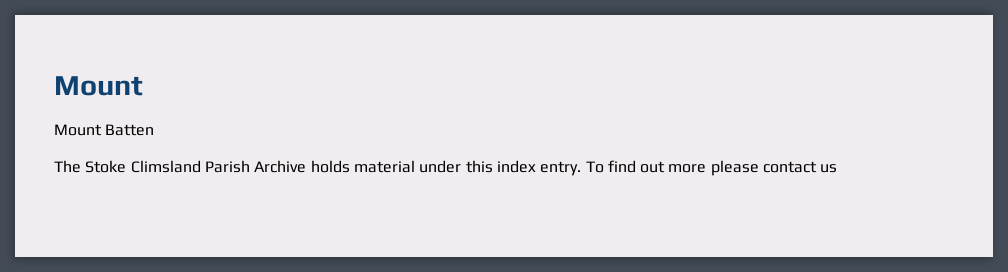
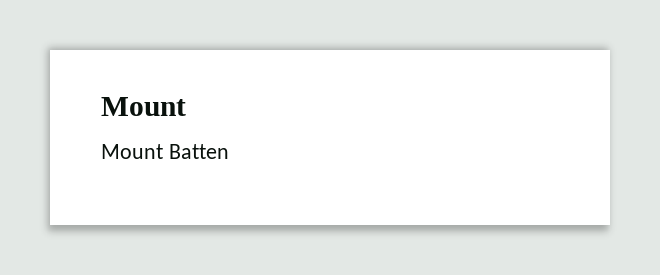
[54,160,838,176] // The Stoke Climsland Parish Archive holds material under this index entry. To find out more please contact us -> (229, 151) none

